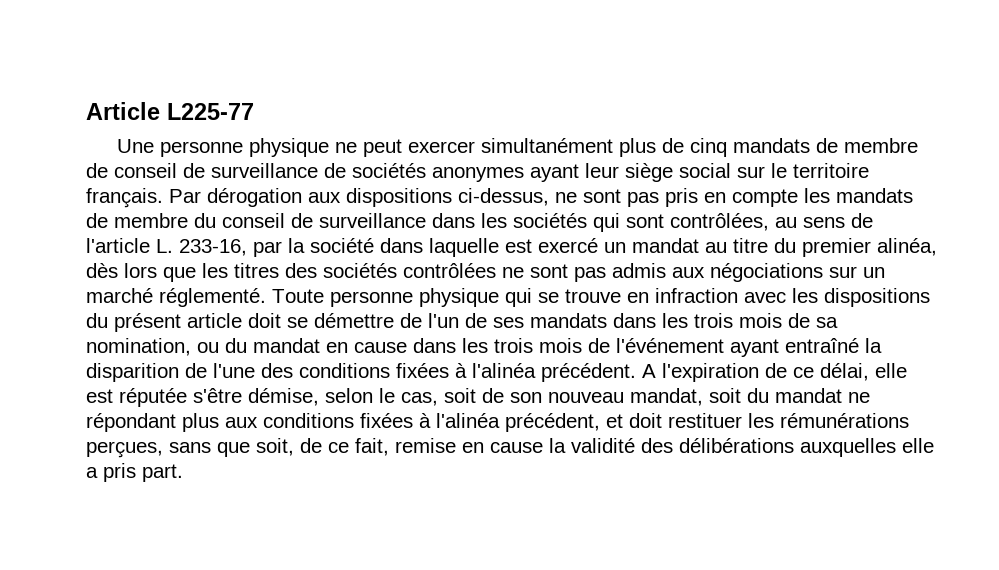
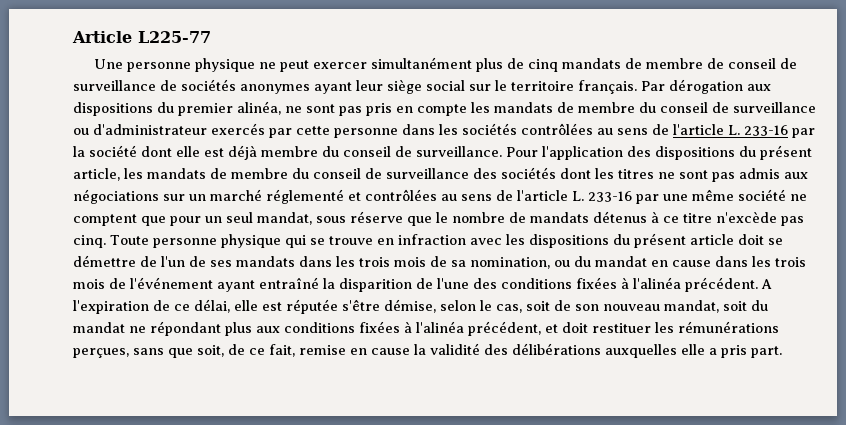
[458,188,549,206] ci-dessus, -> [157,101,281,116] du premier alinéa,
[432,213,873,232] [86,238,247,256] dans les sociétés qui sont contrôlées, au sens de l'article L. 233-16, -> [73,123,788,138] ou d'administrateur exercés par cette personne dans les sociétés contrôlées au sens de l'article L. 233-16
[380,238,937,257] [86,263,496,282] dans laquelle est exercé un mandat au titre du premier alinéa, dès lors que les titres des sociétés contrôlées -> [141,145,812,160] [73,167,654,181] dont elle est déjà membre du conseil de surveillance. Pour l'application des dispositions du présent article, les mandats de membre du conseil de surveillance des sociétés dont les titres
[159,288,266,307] réglementé. -> [266,189,807,204] [73,211,804,226] [73,235,106,248] réglementé et contrôlées au sens de l'article L. 233-16 par une même société ne comptent que pour un seul mandat, sous réserve que le nombre de mandats détenus à ce titre n'excède pas cinq.

